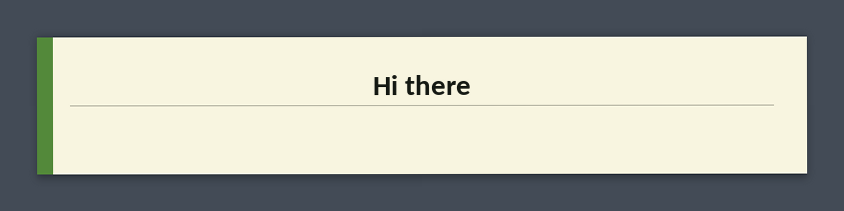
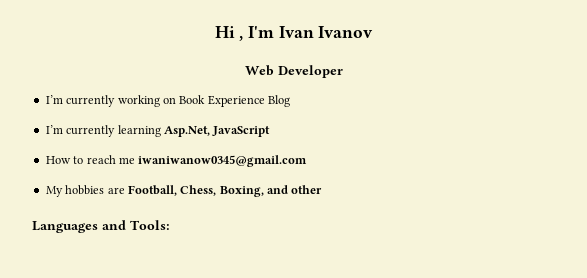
[404,74,472,96] there -> [239,26,374,41] [244,65,343,78] [45,95,290,107] [45,125,271,137] [45,155,308,167] [45,185,323,197] [32,220,170,233] , I'm Ivan Ivanov // Web Developer // I’m currently working on Book Experience Blog // I’m currently learning Asp.Net, JavaScript // How to reach me iwaniwanow0345@gmail.com // My hobbies are Football, Chess, Boxing, and other // Languages and Tools:

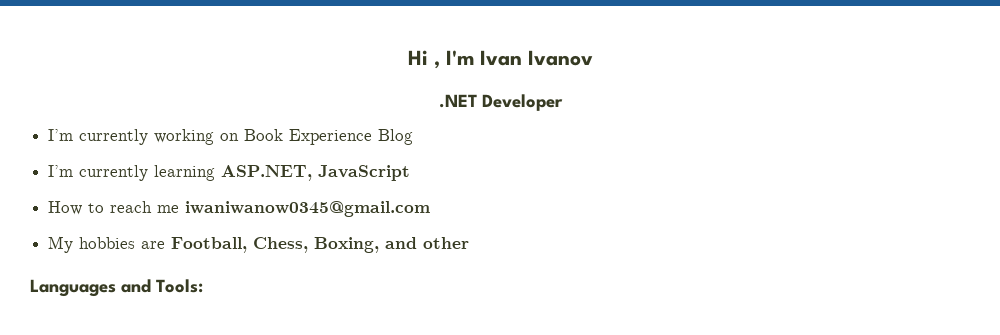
[244,65,274,76] Web -> [438,94,477,108] .NET
[163,126,210,137] Asp.Net, -> [221,165,313,181] ASP.NET,

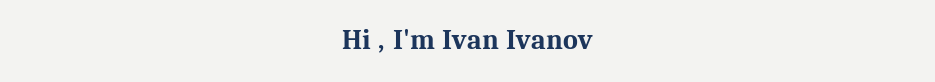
[438,94,563,111] [48,129,414,145] [48,165,411,181] [48,201,431,217] [48,236,470,253] [30,279,203,297] // .NET Developer // I’m currently working on Book Experience Blog // I’m currently learning ASP.NET, JavaScript // How to reach me iwaniwanow0345@gmail.com // My hobbies are Football, Chess, Boxing, and other // Languages and Tools: -> (594, 39) none

